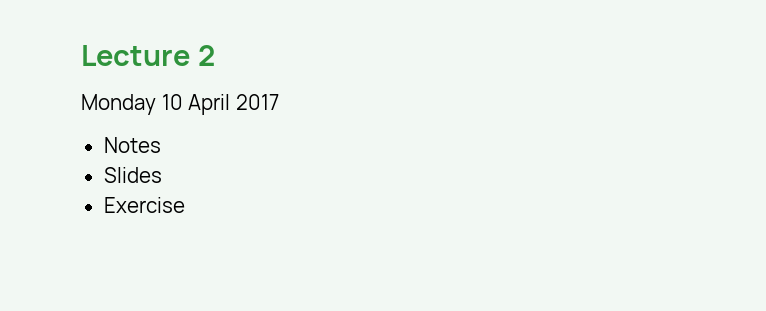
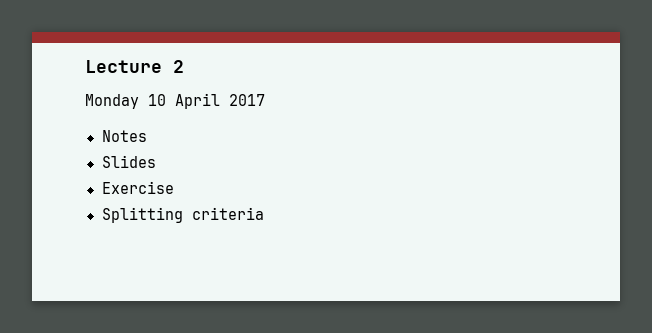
(185, 205) none -> [101,207,264,223] // Splitting criteria

